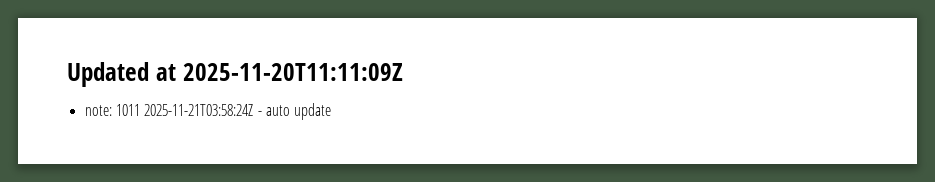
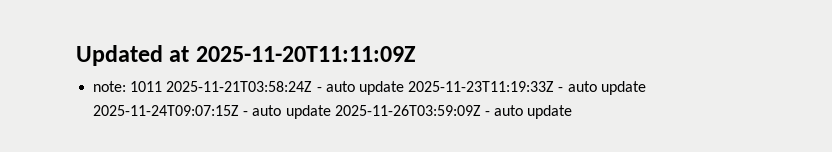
(332, 111) none -> [408,81,646,95] [93,105,573,119] 2025-11-23T11:19:33Z - auto update 2025-11-24T09:07:15Z - auto update 2025-11-26T03:59:09Z - auto update

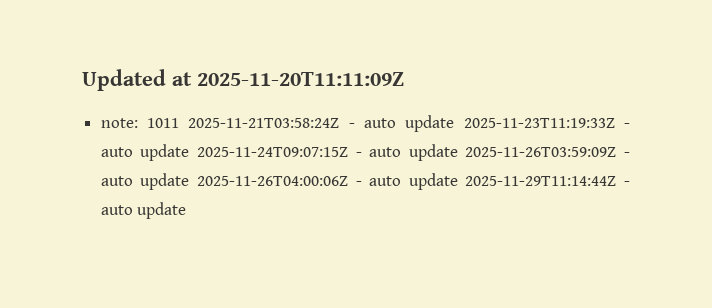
(573, 112) none -> [196,173,630,190] [100,202,187,219] 2025-11-26T04:00:06Z - auto update 2025-11-29T11:14:44Z - auto update

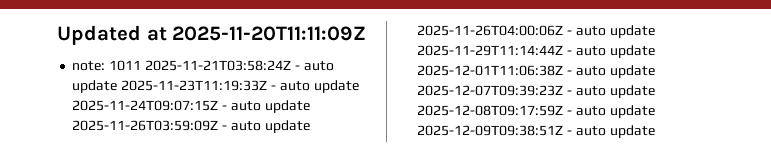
(187, 210) none -> [417,65,655,78] [417,85,655,98] [417,105,655,118] [417,125,655,138] 2025-12-01T11:06:38Z - auto update 2025-12-07T09:39:23Z - auto update 2025-12-08T09:17:59Z - auto update 2025-12-09T09:38:51Z - auto update

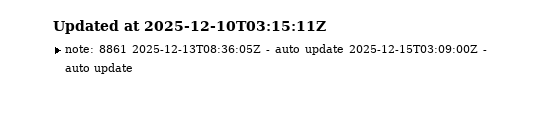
[172,26,367,41] 2025-11-20T11:11:09Z -> [144,21,326,31] 2025-12-10T03:15:11Z
[109,60,334,71] [72,80,359,93] [72,100,310,113] [72,120,310,133] [417,25,655,38] [417,45,655,58] [417,65,655,78] [417,85,655,98] [417,105,655,118] [417,125,655,138] 1011 2025-11-21T03:58:24Z - auto update 2025-11-23T11:19:33Z - auto update 2025-11-24T09:07:15Z - auto update 2025-11-26T03:59:09Z - auto update 2025-11-26T04:00:06Z - auto update 2025-11-29T11:14:44Z - auto update 2025-12-01T11:06:38Z - auto update 2025-12-07T09:39:23Z - auto update 2025-12-08T09:17:59Z - auto update 2025-12-09T09:38:51Z - auto update -> [99,44,487,55] [65,63,134,74] 8861 2025-12-13T08:36:05Z - auto update 2025-12-15T03:09:00Z - auto update

